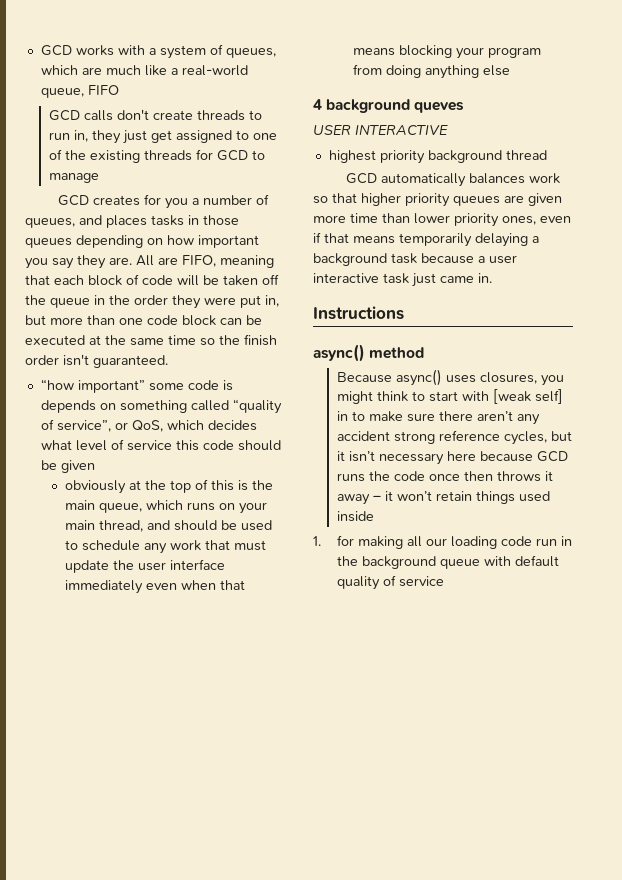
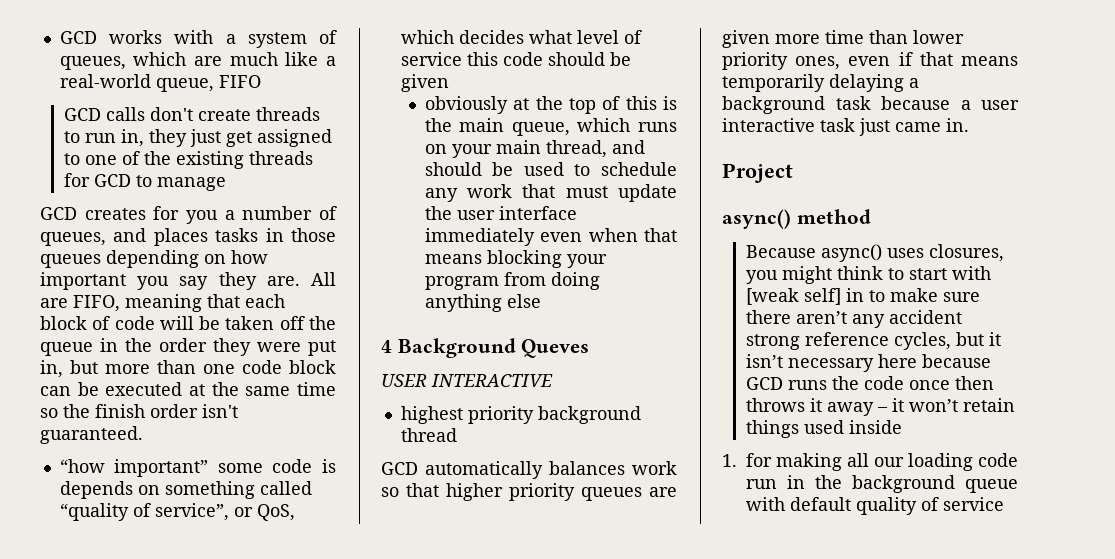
[326,99,465,113] background queves -> [397,338,590,358] Background Queves
[313,306,404,320] Instructions -> [722,163,793,183] Project

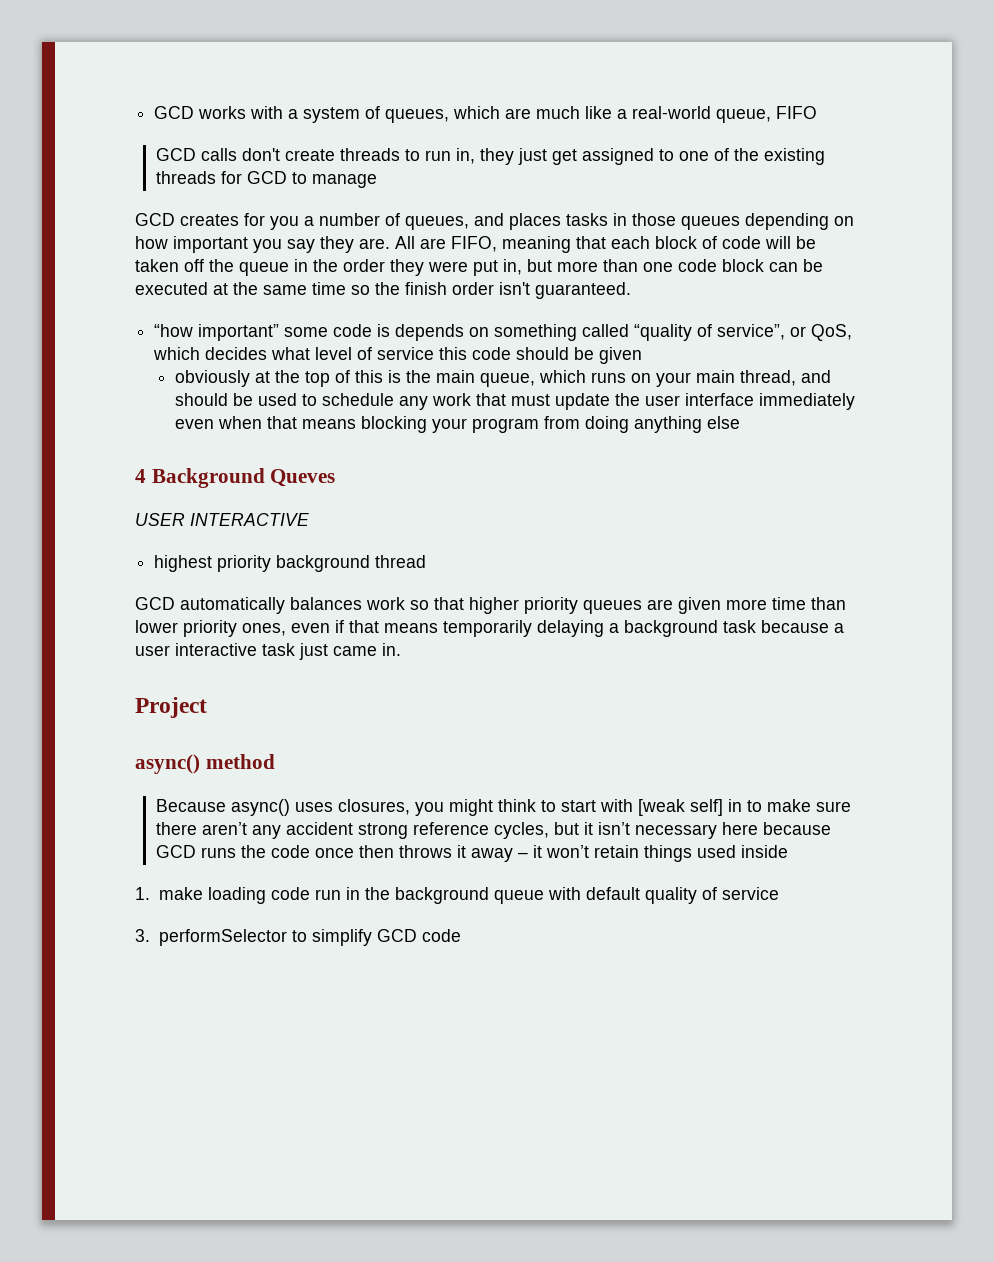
[746,453,904,471] for making all our -> [158,887,203,900] make
(1004, 504) none -> [135,929,461,946] // 3. performSelector to simplify GCD code

